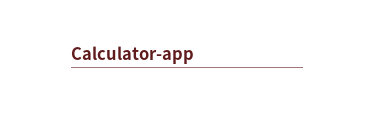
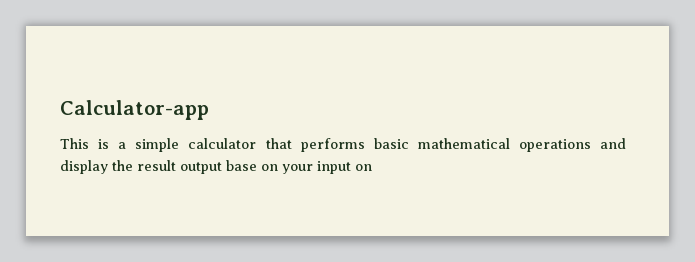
(194, 55) none -> [60,138,627,152] [60,160,372,174] // This is a simple calculator that performs basic mathematical operations and display the result output base on your input on

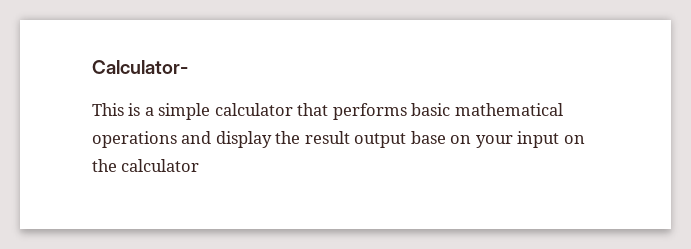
[60,100,209,120] Calculator-app -> [92,60,188,74] Calculator-
(372, 167) none -> [92,159,200,172] the calculator

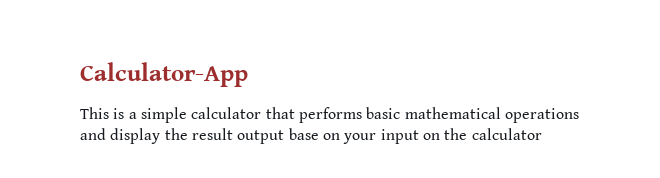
[92,60,188,74] Calculator- -> [80,62,248,87] Calculator-App

